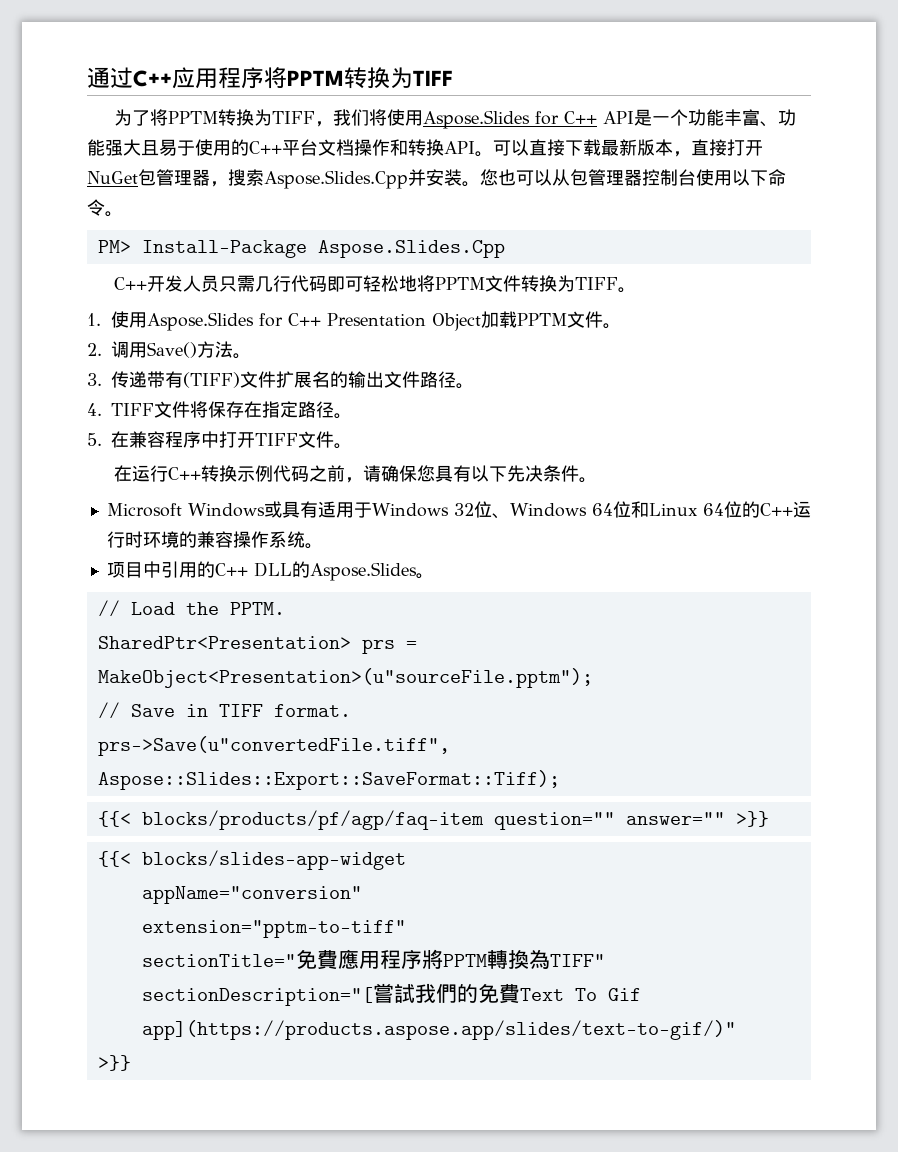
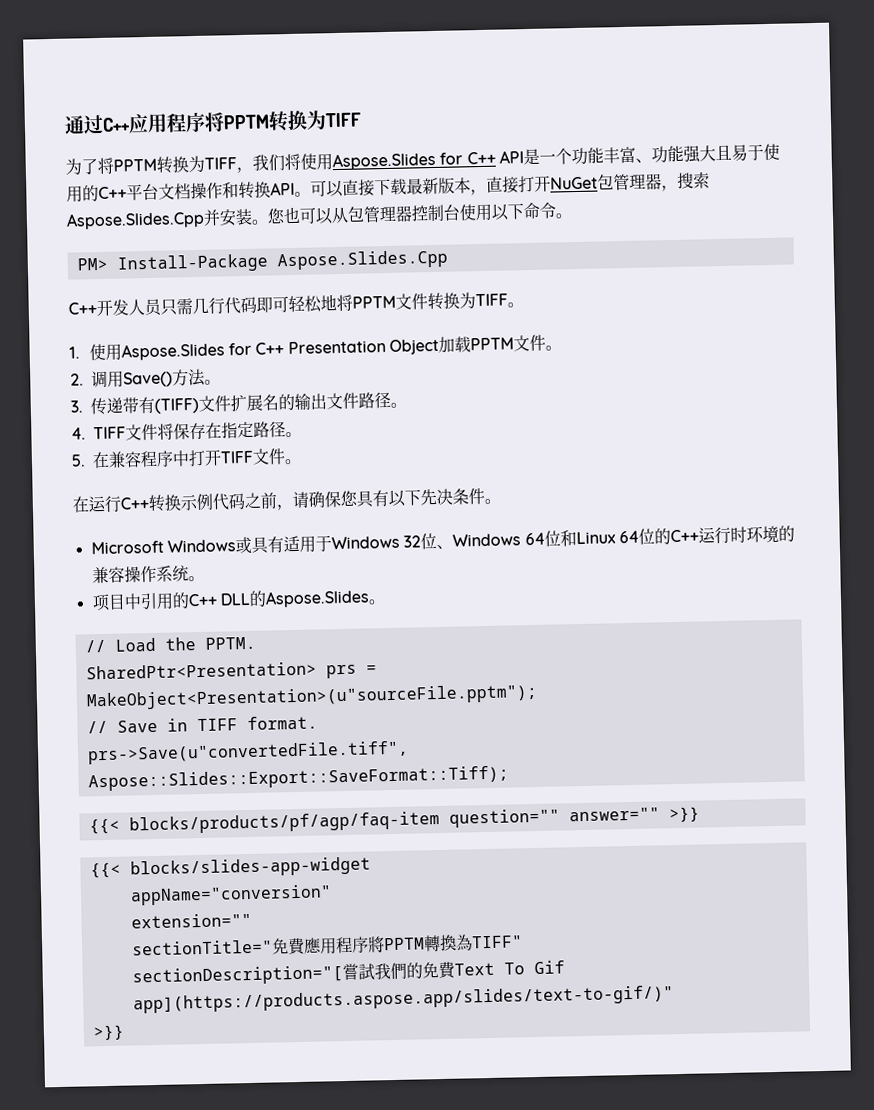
[141,920,406,938] extension="pptm-to-tiff" -> [130,912,252,929] extension=""

